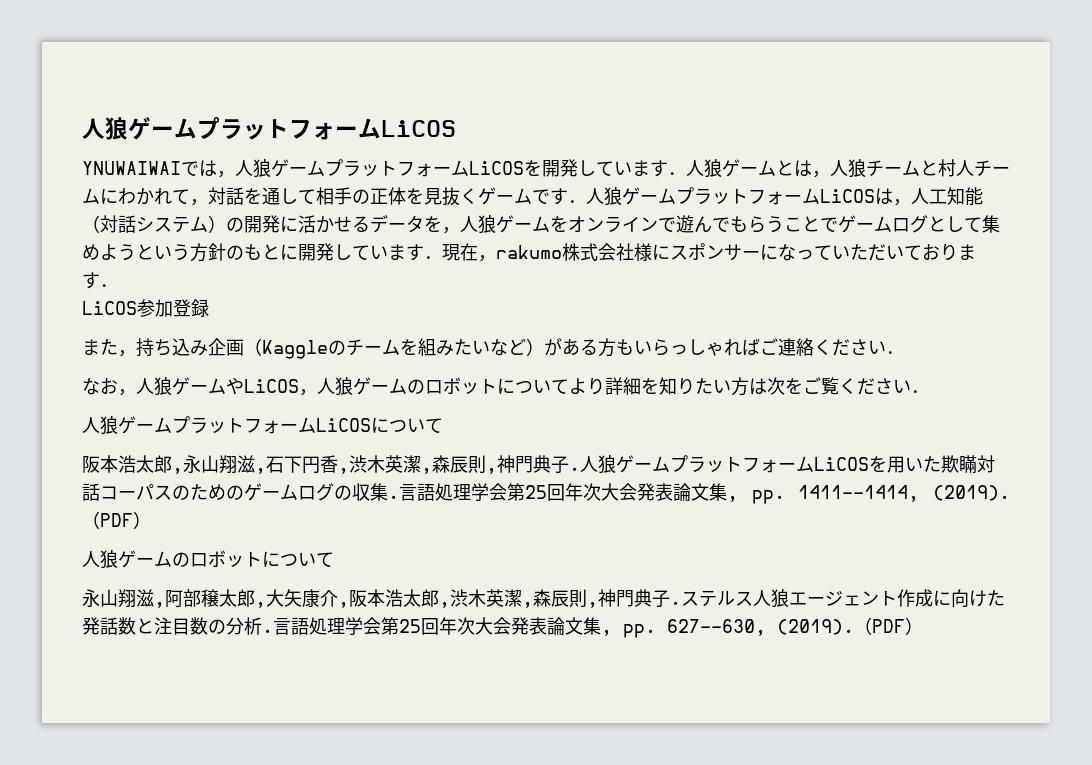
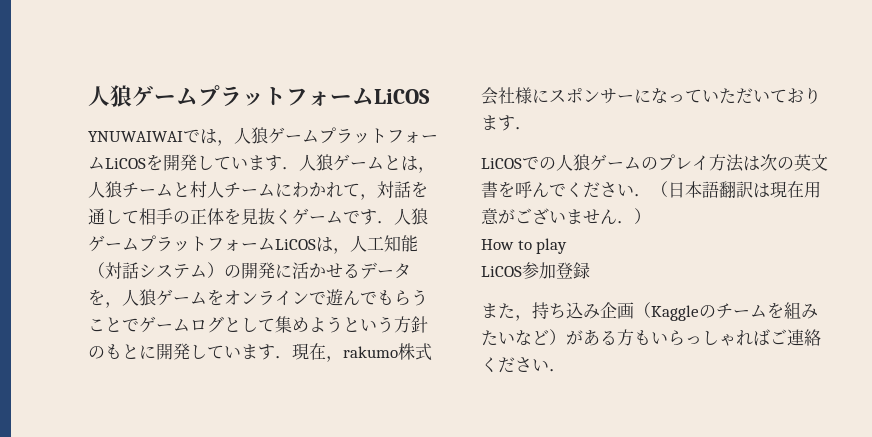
(118, 285) none -> [481,154,828,172] [481,181,821,198] [481,208,651,225] [481,238,568,254] // LiCOSでの人狼ゲームのプレイ方法は次の英文書を呼んでください．（日本語翻訳は現在用意がございません．） // How to play
[82,377,929,396] [82,416,443,435] [82,455,995,474] [82,483,1010,504] [82,511,151,529] [82,550,334,569] [82,589,1005,608] [82,617,923,638] // なお，人狼ゲームやLiCOS，人狼ゲームのロボットについてより詳細を知りたい方は次をご覧ください． // 人狼ゲームプラットフォームLiCOSについて // 阪本浩太郎,永山翔滋,石下円香,渋木英潔,森辰則,神門典子.人狼ゲームプラットフォームLiCOSを用いた欺瞞対話コーパスのためのゲームログの収集.言語処理学会第25回年次大会発表論文集, pp. 1411--1414, (2019).（PDF） // 人狼ゲームのロボットについて // 永山翔滋,阿部穣太郎,大矢康介,阪本浩太郎,渋木英潔,森辰則,神門典子.ステルス人狼エージェント作成に向けた発話数と注目数の分析.言語処理学会第25回年次大会発表論文集, pp. 627--630, (2019).（PDF） -> (566, 370) none

